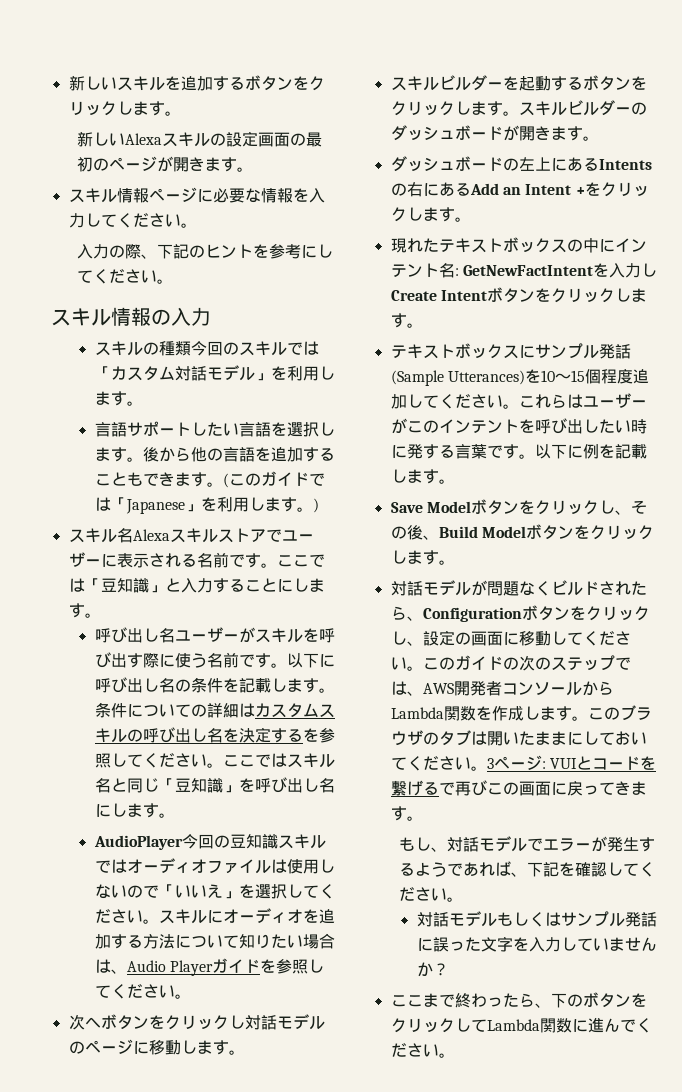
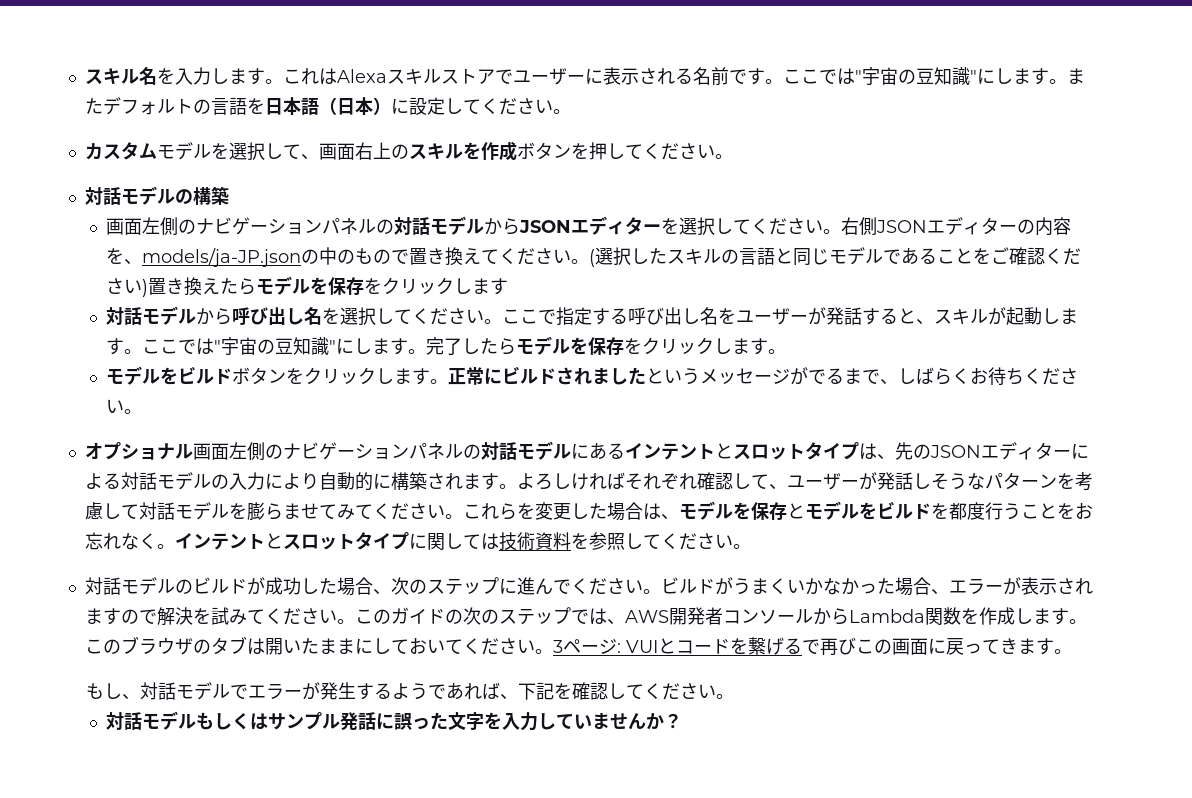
[68,75,325,91] [68,101,181,116] [77,131,323,147] [77,156,254,172] [68,187,325,203] [68,213,197,228] [77,244,334,259] [77,269,174,284] [51,307,211,326] [94,341,319,356] [94,365,335,381] [94,391,143,406] [94,421,335,437] [94,447,335,462] [94,471,325,488] [94,497,319,514] [68,528,133,543] 新しいスキルを追加するボタンをクリックします。 // 新しいAlexaスキルの設定画面の最初のページが開きます。 // スキル情報ページに必要な情報を入力してください。 // 入力の際、下記のヒントを参考にしてください。 // スキル情報の入力 // スキルの種類今回のスキルでは「カスタム対話モデル」を利用します。 // 言語サポートしたい言語を選択します。後から他の言語を追加することもできます。(このガイドでは「Japanese」を利用します。) // スキル名 -> [84,67,337,85] スキル名を入力します。これは
[84,578,325,593] [68,603,101,618] [94,627,335,643] [94,652,335,668] [94,677,335,693] [94,702,335,718] [94,727,335,743] [94,753,111,768] 「豆知識」と入力することにします。 // 呼び出し名ユーザーがスキルを呼び出す際に使う名前です。以下に呼び出し名の条件を記載します。条件についての詳細はカスタムスキルの呼び出し名を決定するを参照 -> [854,67,1085,86] [84,97,571,115] [84,141,733,161] [84,186,229,205] [106,216,1072,236] [106,247,1082,267] [106,276,509,297] [106,306,377,326] "宇宙の豆知識"にします。またデフォルトの言語を日本語（日本）に設定してください。 // カスタムモデルを選択して、画面右上のスキルを作成ボタンを押してください。 // 対話モデルの構築 // 画面左側のナビゲーションパネルの対話モデルからJSONエディターを選択してください。右側JSONエディターの内容を、models/ja-JP.jsonの中のもので置き換えてください。(選択したスキルの言語と同じモデルであることをご確認ください)置き換えたらモデルを保存をクリックします // 対話モデルから呼び出し名を選択
[270,753,335,768] [94,777,335,793] [94,803,175,818] [93,834,326,850] [94,858,335,874] [94,884,335,899] [94,908,335,924] [94,933,335,949] [94,958,324,976] [94,984,191,999] [68,1014,325,1030] [68,1039,245,1055] [390,75,647,91] [390,100,647,116] [390,125,599,141] [390,156,652,172] [390,182,649,197] [390,207,471,222] [390,237,647,253] [390,263,657,278] [390,287,647,303] [390,313,423,328] [390,343,631,359] [390,369,649,386] [390,393,647,409] [390,418,647,434] [390,444,647,459] [390,469,455,484] [390,499,647,515] [390,524,654,540] [390,550,455,565] [390,580,647,596] [390,605,650,622] [390,630,567,646] はスキル名と同じ「豆知識」を呼び出し名にします。 // AudioPlayer今回の豆知識スキルではオーディオファイルは使用しないので「いいえ」を選択してください。スキルにオーディオを追加する方法について知りたい場合は、Audio Playerガイドを参照してください。 // 次へボタンをクリックし対話モデルのページに移動します。 // スキルビルダーを起動するボタンをクリックします。スキルビルダーのダッシュボードが開きます。 // ダッシュボードの左上にあるIntentsの右にあるAdd an Intent +をクリックします。 // 現れたテキストボックスの中にインテント名: GetNewFactIntentを入力しCreate Intentボタンをクリックします。 // テキストボックスにサンプル発話(Sample Utterances)を10〜15個程度追加してください。これらはユーザーがこのインテントを呼び出したい時に発する言葉です。以下に例を記載します。 // Save Modelボタンをクリックし、その後、Build Modelボタンをクリックします。 // 対話モデルが問題なくビルドされたら、Configurationボタンをクリックし、設定の画面に移動し -> [556,307,1079,326] [106,336,787,356] [106,366,1079,386] [106,399,143,414] [84,441,1089,460] [84,472,1093,491] [84,501,1093,521] [84,532,751,551] [84,577,1093,596] [84,607,247,626] 指定する呼び出し名をユーザーが発話すると、スキルが起動します。ここでは"宇宙の豆知識"にします。完了したらモデルを保存をクリックします。 // モデルをビルドボタンをクリックします。正常にビルドされましたというメッセージがでるまで、しばらくお待ちください。 // オプショナル画面左側のナビゲーションパネルの対話モデルにあるインテントとスロットタイプは、先のJSONエディターによる対話モデルの入力により自動的に構築されます。よろしければそれぞれ確認して、ユーザーが発話しそうなパターンを考慮して対話モデルを膨らませてみてください。これらを変更した場合は、モデルを保存とモデルをビルドを都度行うことをお忘れなく。インテントとスロットタイプに関しては技術資料を参照してください。 // 対話モデルのビルドが成功した場合、次のステップに進んでください。ビルドがうまくいかなかった場合、エラーが表示されますので解決を試み
[390,992,647,1008] [390,1017,652,1033] [390,1043,455,1058] // ここまで終わったら、下のボタンをクリックしてLambda関数に進んでください。 -> (683, 721) none

